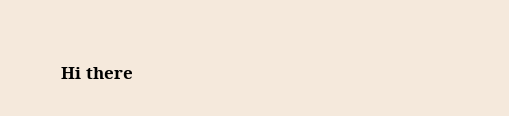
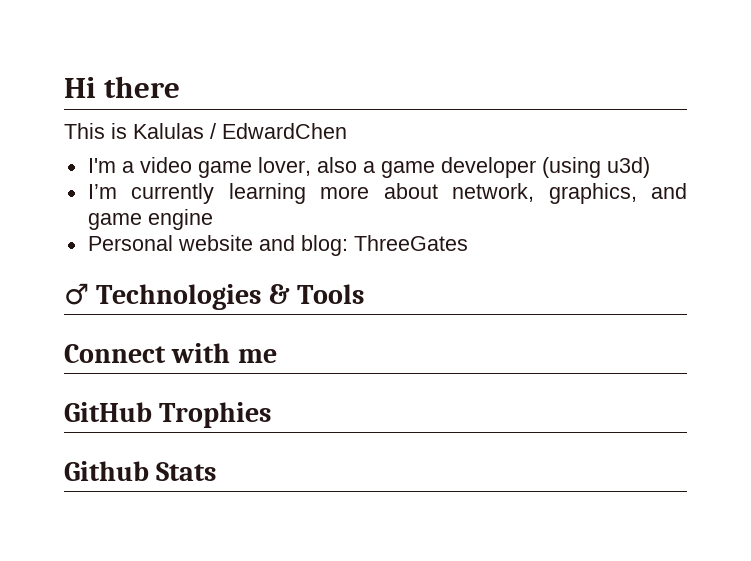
(133, 73) none -> [64,123,347,139] [87,157,650,178] [87,183,688,204] [87,209,213,230] [87,235,468,256] [64,283,365,310] [64,343,277,363] [64,402,272,428] [64,461,217,481] // This is Kalulas / EdwardChen // I'm a video game lover, also a game developer (using u3d) // I’m currently learning more about network, graphics, and game engine // Personal website and blog: ThreeGates // ♂ Technologies & Tools // Connect with me // GitHub Trophies // Github Stats

